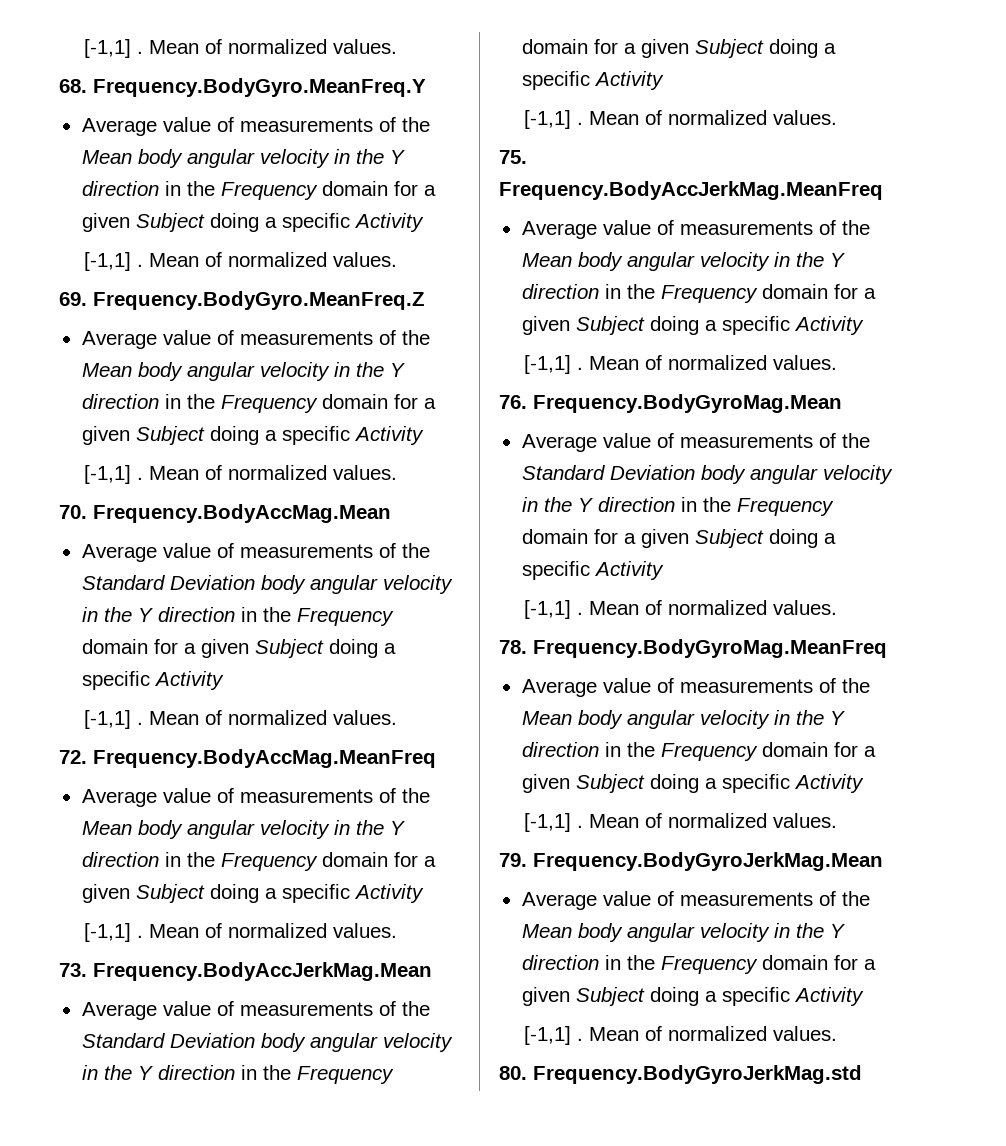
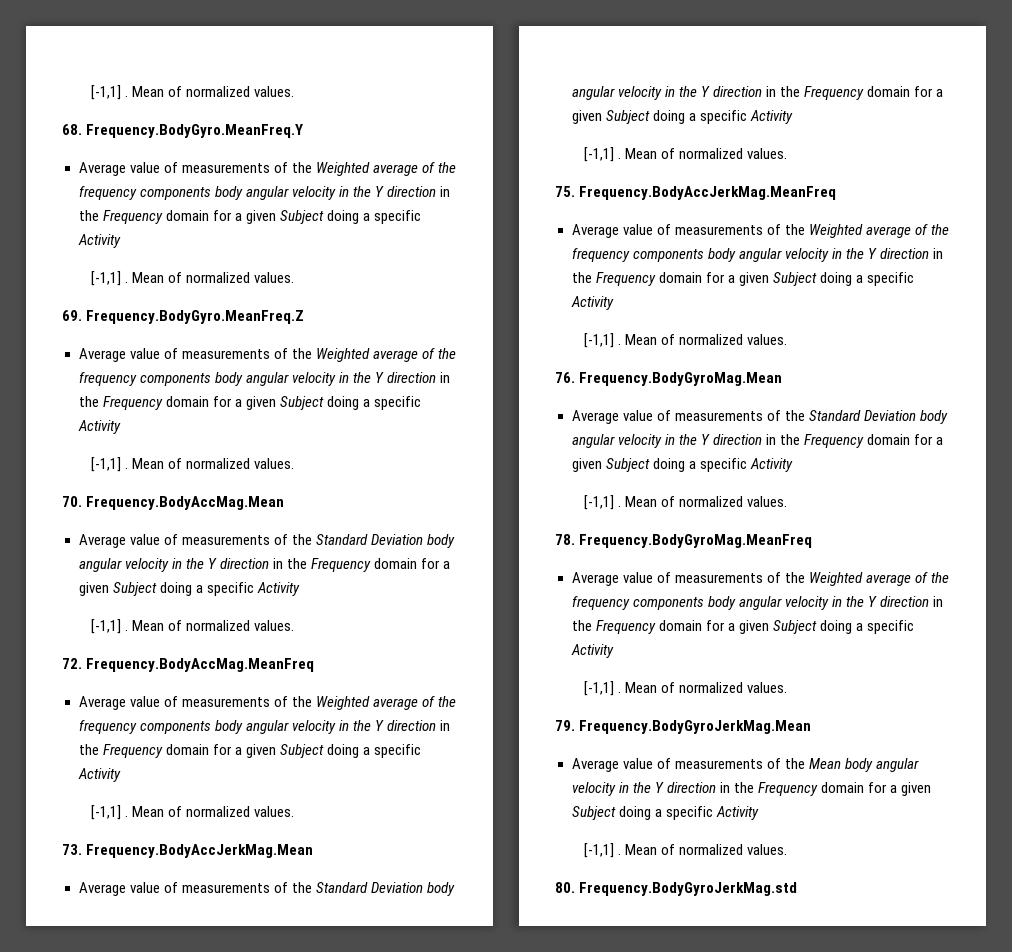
[81,150,132,164] Mean -> [315,162,456,176] [78,186,211,200] Weighted average of the frequency components
[81,363,132,377] Mean -> [315,348,456,362] [78,372,211,386] Weighted average of the frequency components
[81,821,132,835] Mean -> [315,696,456,710] [78,720,211,734] Weighted average of the frequency components
[521,253,572,267] Mean -> [808,224,949,238] [571,248,704,262] Weighted average of the frequency components
[521,711,572,725] Mean -> [808,572,949,586] [571,596,704,610] Weighted average of the frequency components

